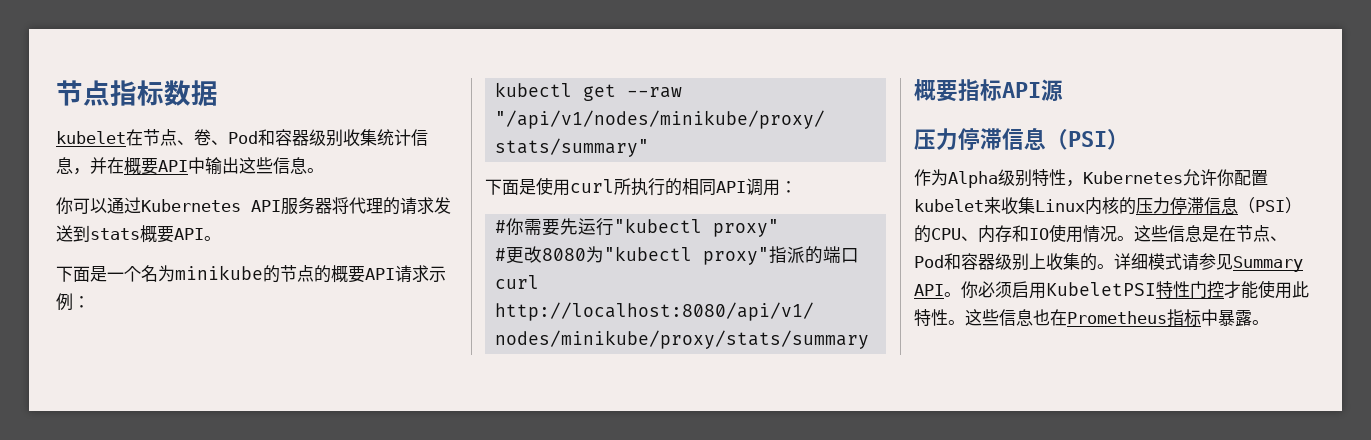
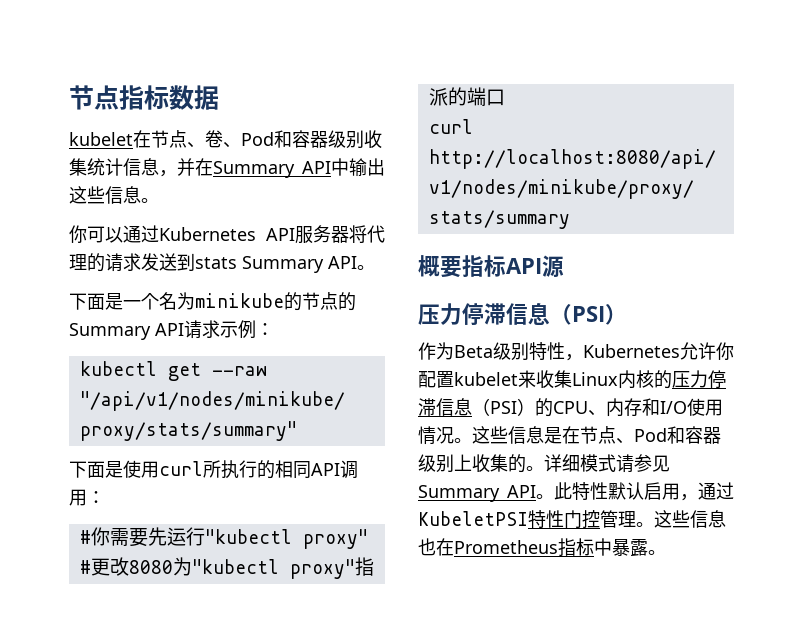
[124,157,158,175] 概要 -> [213,161,295,178] Summary
[140,225,174,243] 概要 -> [242,256,324,273] Summary
[331,265,365,283] 概要 -> [69,323,151,340] Summary
[948,171,998,188] Alpha -> [454,345,493,358] Beta
[1029,228,1049,240] IO -> [660,401,687,414] I/O
[961,280,1309,299] [914,309,948,326] 你必须启用KubeletPSI特性门控才能使用此特性 -> [554,482,734,501] [418,510,636,529] 此特性默认启用，通过KubeletPSI特性门控管理

